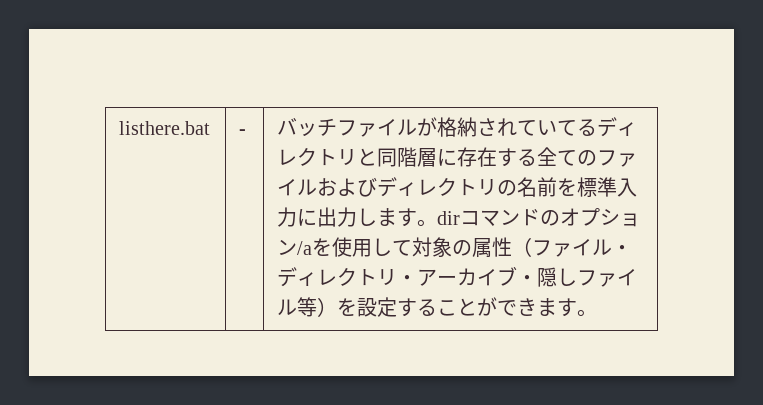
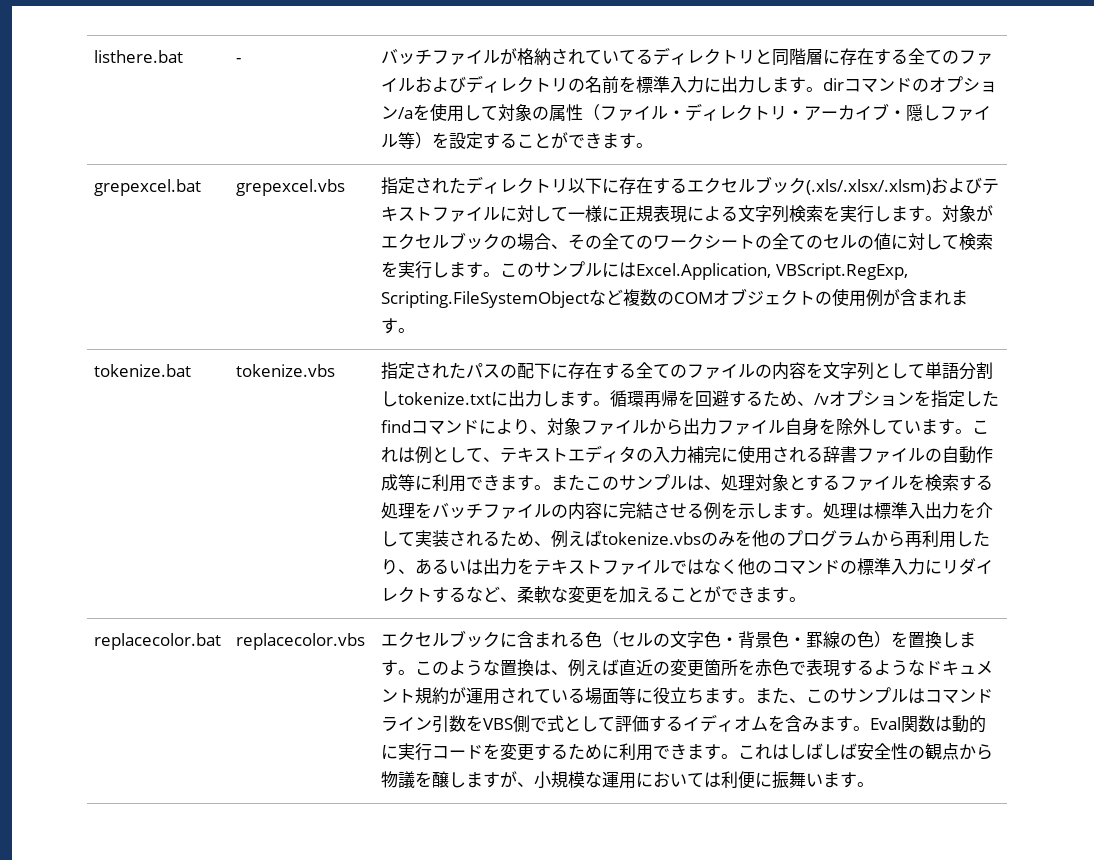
(598, 313) none -> [94,179,202,196] [236,179,346,196] [381,176,1000,195] [381,205,994,223] [381,232,994,251] [381,261,909,280] [381,288,969,308] [381,318,416,334] [94,364,192,377] [236,364,336,377] [381,362,994,380] [381,390,1000,408] [381,418,990,436] [381,445,994,464] [381,474,994,492] [381,502,994,520] [381,530,991,548] [381,558,994,575] [381,586,807,604] [94,633,222,650] [236,633,366,650] [381,630,977,649] [381,659,994,677] [381,687,994,705] [381,714,987,733] [381,743,994,761] [381,771,875,789] // grepexcel.bat | grepexcel.vbs | 指定されたディレクトリ以下に存在するエクセルブック(.xls/.xlsx/.xlsm)およびテキストファイルに対して一様に正規表現による文字列検索を実行します。対象がエクセルブックの場合、その全てのワークシートの全てのセルの値に対して検索を実行します。このサンプルにはExcel.Application, VBScript.RegExp, Scripting.FileSystemObjectなど複数のCOMオブジェクトの使用例が含まれます。 // tokenize.bat | tokenize.vbs | 指定されたパスの配下に存在する全てのファイルの内容を文字列として単語分割しtokenize.txtに出力します。循環再帰を回避するため、/vオプションを指定したfindコマンドにより、対象ファイルから出力ファイル自身を除外しています。これは例として、テキストエディタの入力補完に使用される辞書ファイルの自動作成等に利用できます。またこのサンプルは、処理対象とするファイルを検索する処理をバッチファイルの内容に完結させる例を示します。処理は標準入出力を介して実装されるため、例えばtokenize.vbsのみを他のプログラムから再利用したり、あるいは出力をテキストファイルではなく他のコマンドの標準入力にリダイレクトするなど、柔軟な変更を加えることができます。 // replacecolor.bat | replacecolor.vbs | エクセルブックに含まれる色（セルの文字色・背景色・罫線の色）を置換します。このような置換は、例えば直近の変更箇所を赤色で表現するようなドキュメント規約が運用されている場面等に役立ちます。また、このサンプルはコマンドライン引数をVBS側で式として評価するイディオムを含みます。Eval関数は動的に実行コードを変更するために利用できます。これはしばしば安全性の観点から物議を醸しますが、小規模な運用においては利便に振舞います。

